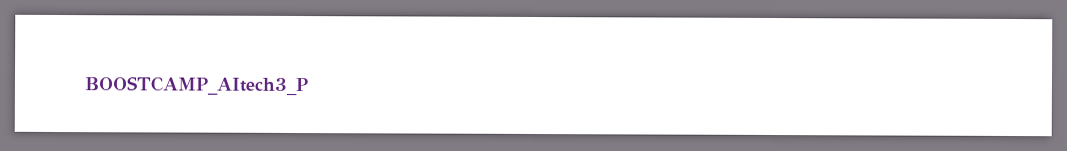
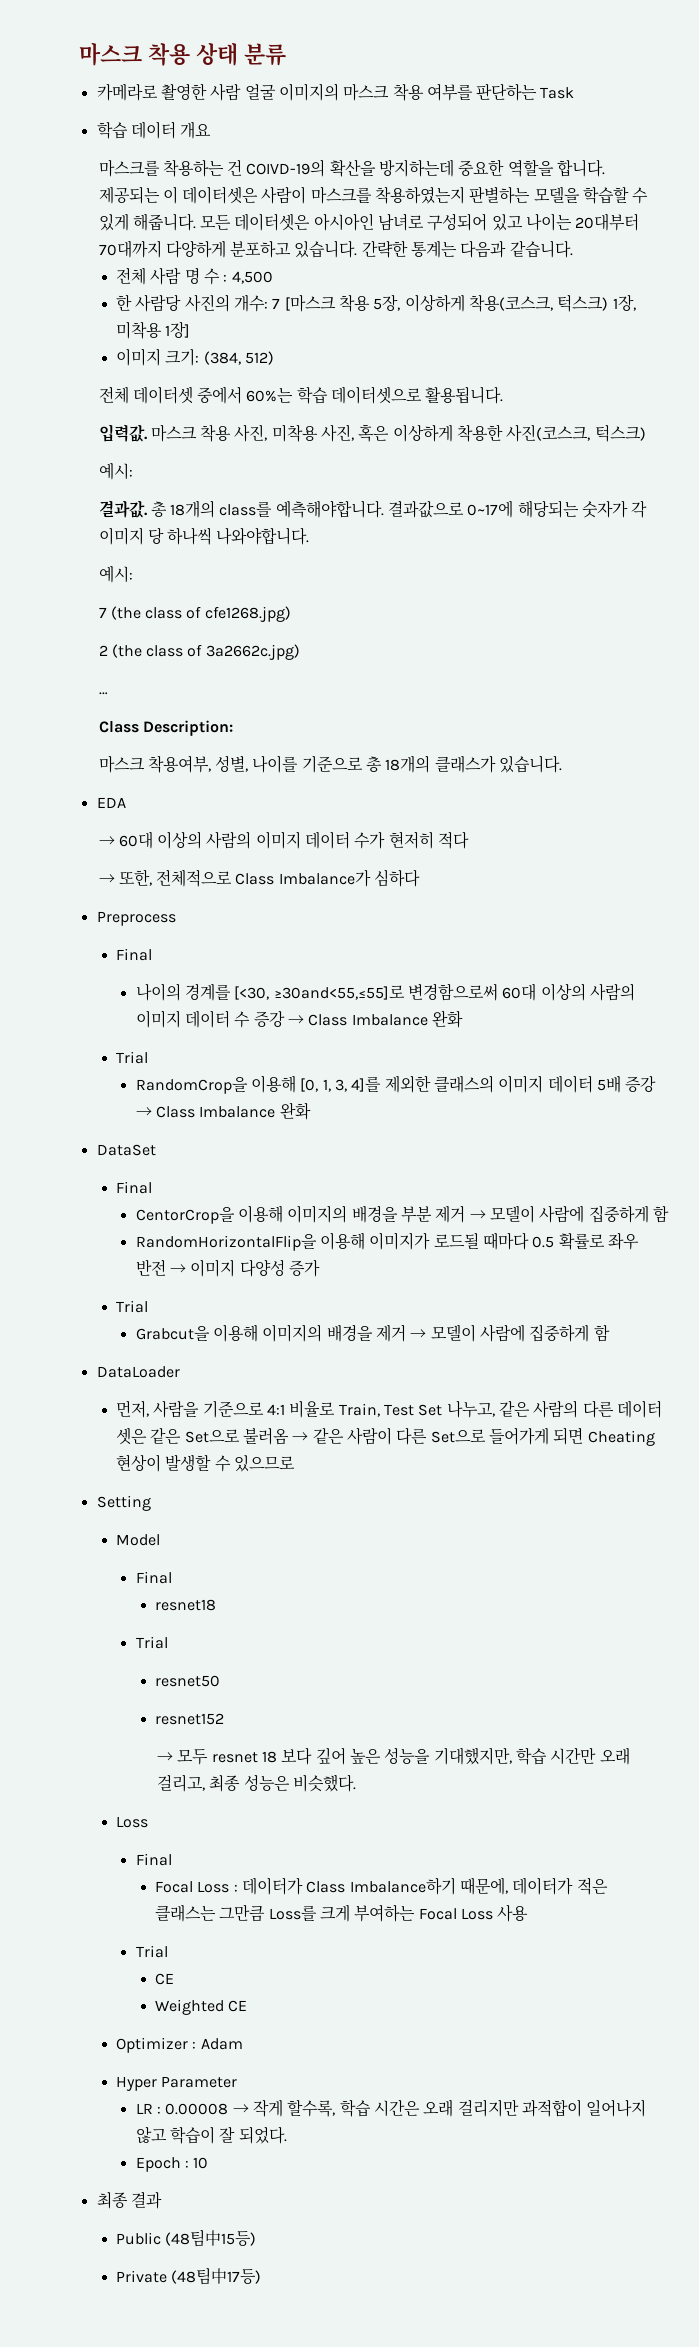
[84,76,308,97] BOOSTCAMP_AItech3_P -> [79,42,286,66] [96,83,575,101] [96,121,212,139] [98,159,606,177] [98,186,649,204] [98,213,640,231] [98,240,573,258] [116,267,273,285] [116,294,636,312] [116,321,191,339] [116,348,275,366] [98,386,504,404] [98,424,646,442] [98,463,133,480] [98,500,648,518] [98,527,310,545] [98,566,133,583] [98,606,291,622] [98,644,300,660] [98,692,108,695] [98,720,233,736] [98,755,563,773] [96,797,126,808] [98,831,470,849] [98,869,421,887] [96,911,176,926] [116,948,153,961] [135,983,635,1001] [135,1010,463,1028] [116,1051,149,1064] [135,1075,657,1094] [135,1102,311,1120] [96,1144,156,1156] [116,1181,153,1194] [135,1205,669,1224] [135,1232,639,1251] [135,1259,320,1277] [116,1300,149,1313] [135,1324,610,1342] [96,1366,180,1378] [116,1400,662,1418] [116,1427,655,1446] [116,1454,296,1472] [96,1495,151,1511] [116,1534,161,1546] [135,1571,172,1584] [155,1599,217,1611] [135,1636,168,1649] [155,1675,221,1687] [155,1713,225,1725] [157,1747,630,1765] [157,1774,357,1792] [116,1816,149,1828] [135,1853,172,1866] [155,1877,608,1895] [155,1904,529,1922] [135,1945,168,1958] [155,1973,175,1985] [155,1999,248,2015] [116,2037,243,2053] [116,2076,238,2091] [135,2099,647,2117] [135,2126,287,2144] [135,2157,209,2172] [96,2191,162,2209] [116,2229,257,2247] [116,2267,262,2285] 마스크 착용 상태 분류 // 카메라로 촬영한 사람 얼굴 이미지의 마스크 착용 여부를 판단하는 Task // 학습 데이터 개요 // 마스크를 착용하는 건 COIVD-19의 확산을 방지하는데 중요한 역할을 합니다. 제공되는 이 데이터셋은 사람이 마스크를 착용하였는지 판별하는 모델을 학습할 수 있게 해줍니다. 모든 데이터셋은 아시아인 남녀로 구성되어 있고 나이는 20대부터 70대까지 다양하게 분포하고 있습니다. 간략한 통계는 다음과 같습니다. // 전체 사람 명 수 : 4,500 // 한 사람당 사진의 개수: 7 [마스크 착용 5장, 이상하게 착용(코스크, 턱스크) 1장, 미착용 1장] // 이미지 크기: (384, 512) // 전체 데이터셋 중에서 60%는 학습 데이터셋으로 활용됩니다. // 입력값. 마스크 착용 사진, 미착용 사진, 혹은 이상하게 착용한 사진(코스크, 턱스크) // 예시: // 결과값. 총 18개의 class를 예측해야합니다. 결과값으로 0~17에 해당되는 숫자가 각 이미지 당 하나씩 나와야합니다. // 예시: // 7 (the class of cfe1268.jpg) // 2 (the class of 3a2662c.jpg) // … // Class Description: // 마스크 착용여부, 성별, 나이를 기준으로 총 18개의 클래스가 있습니다. // EDA // → 60대 이상의 사람의 이미지 데이터 수가 현저히 적다 // → 또한, 전체적으로 Class Imbalance가 심하다 // Preprocess // Final // 나이의 경계를 [<30, ≥30and<55,≤55]로 변경함으로써 60대 이상의 사람의 이미지 데이터 수 증강 → Class Imbalance 완화 // Trial // RandomCrop을 이용해 [0, 1, 3, 4]를 제외한 클래스의 이미지 데이터 5배 증강 → Class Imbalance 완화 // DataSet // Final // CentorCrop을 이용해 이미지의 배경을 부분 제거 → 모델이 사람에 집중하게 함 // RandomHorizontalFlip을 이용해 이미지가 로드될 때마다 0.5 확률로 좌우 반전 → 이미지 다양성 증가 // Trial // Grabcut을 이용해 이미지의 배경을 제거 → 모델이 사람에 집중하게 함 // DataLoader // 먼저, 사람을 기준으로 4:1 비율로 Train, Test Set 나누고, 같은 사람의 다른 데이터 셋은 같은 Set으로 불러옴 → 같은 사람이 다른 Set으로 들어가게 되면 Cheating 현상이 발생할 수 있으므로 // Setting // Model // Final // resnet18 // Trial // resnet50 // resnet152 // → 모두 resnet 18 보다 깊어 높은 성능을 기대했지만, 학습 시간만 오래 걸리고, 최종 성능은 비슷했다. // Loss // Final // Focal Loss : 데이터가 Class Imbalance하기 때문에, 데이터가 적은 클래스는 그만큼 Loss를 크게 부여하는 Focal Loss 사용 // Trial // CE // Weighted CE // Optimizer : Adam // Hyper Parameter // LR : 0.00008 → 작게 할수록, 학습 시간은 오래 걸리지만 과적합이 일어나지 않고 학습이 잘 되었다. // Epoch : 10 // 최종 결과 // Public (48팀中15등) // Private (48팀中17등)

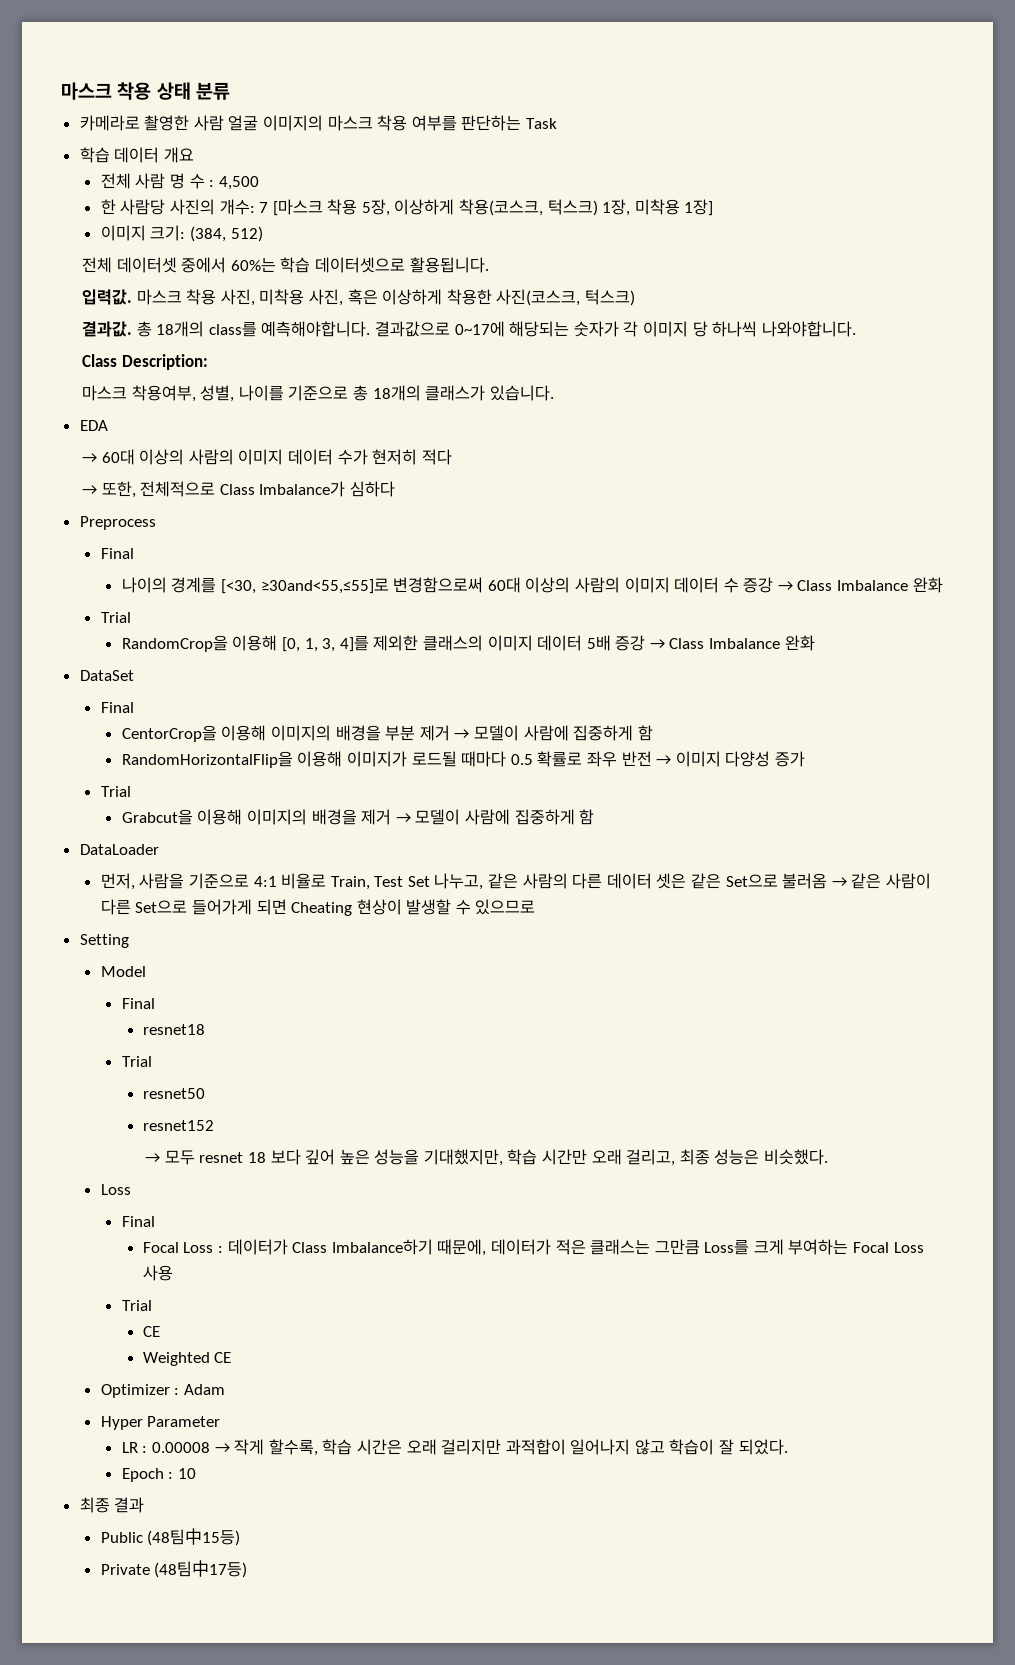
[98,159,606,177] [98,186,649,204] [98,213,640,231] [98,240,573,258] // 마스크를 착용하는 건 COIVD-19의 확산을 방지하는데 중요한 역할을 합니다. 제공되는 이 데이터셋은 사람이 마스크를 착용하였는지 판별하는 모델을 학습할 수 있게 해줍니다. 모든 데이터셋은 아시아인 남녀로 구성되어 있고 나이는 20대부터 70대까지 다양하게 분포하고 있습니다. 간략한 통계는 다음과 같습니다. -> (194, 155) none
[98,463,133,480] // 예시: -> (635, 297) none
[98,566,133,583] [98,606,291,622] [98,644,300,660] [98,692,108,695] // 예시: // 7 (the class of cfe1268.jpg) // 2 (the class of 3a2662c.jpg) // … -> (856, 329) none

